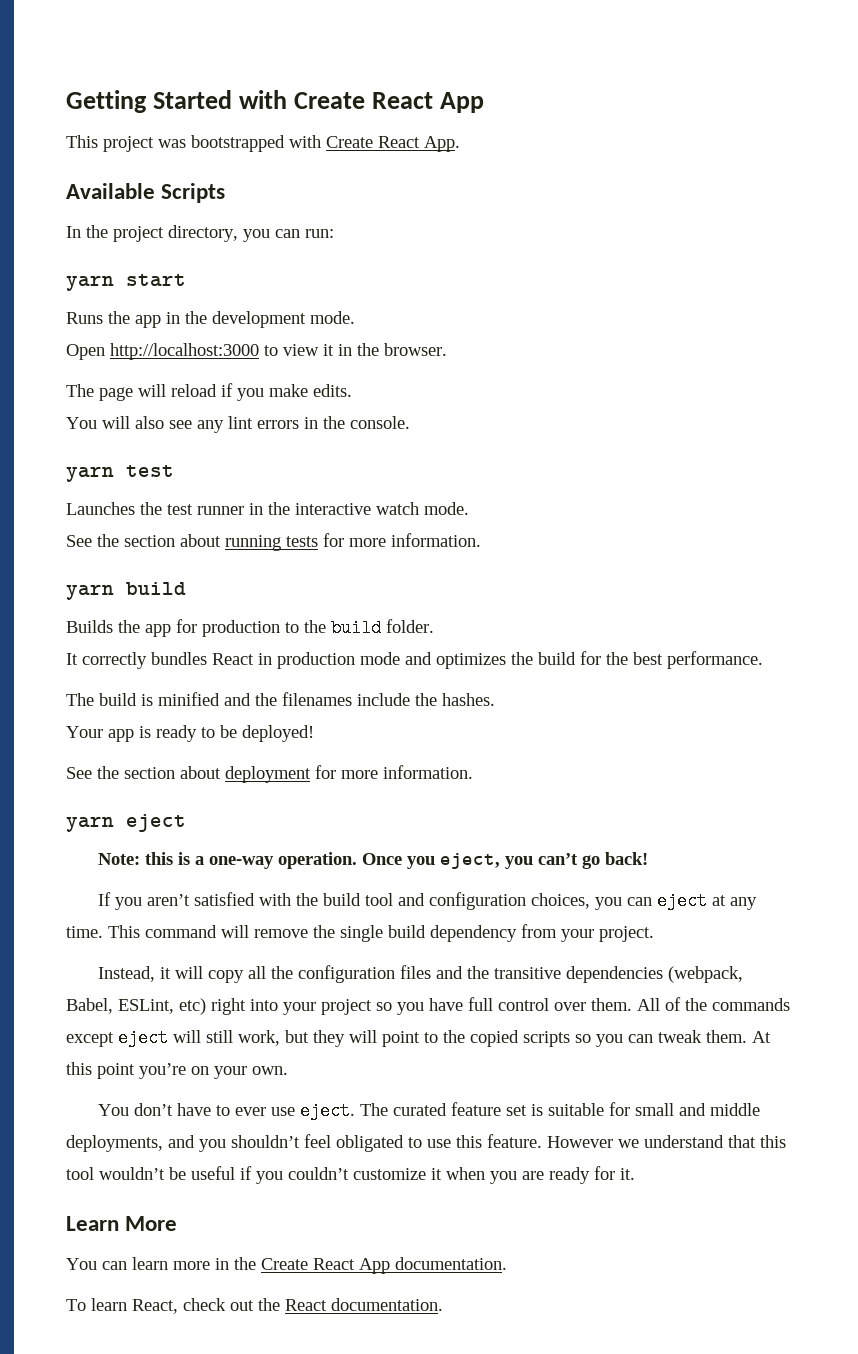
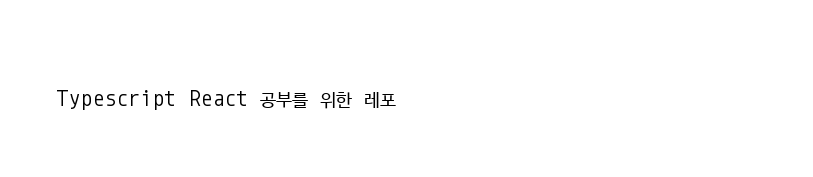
[66,90,485,113] [66,135,460,152] [66,183,226,203] [66,225,334,242] [66,274,186,291] [66,311,355,328] [66,343,447,360] [66,383,352,401] [66,416,410,433] [66,465,174,482] [66,502,469,515] [66,533,481,551] [66,582,186,600] [66,619,434,637] [66,651,763,669] [66,692,495,706] [66,725,314,742] [66,765,473,783] [66,814,186,832] [97,852,648,869] [97,892,757,910] [66,924,654,942] [97,965,743,983] [66,997,790,1015] [66,1029,771,1047] [66,1062,288,1079] [97,1102,760,1120] [66,1134,786,1152] [66,1166,635,1184] [66,1216,178,1231] [66,1257,507,1274] [66,1298,443,1314] Getting Started with Create React App // This project was bootstrapped with Create React App. // Available Scripts // In the project directory, you can run: // yarn start // Runs the app in the development mode. // Open http://localhost:3000 to view it in the browser. // The page will reload if you make edits. // You will also see any lint errors in the console. // yarn test // Launches the test runner in the interactive watch mode. // See the section about running tests for more information. // yarn build // Builds the app for production to the build folder. // It correctly bundles React in production mode and optimizes the build for the best performance. // The build is minified and the filenames include the hashes. // Your app is ready to be deployed! // See the section about deployment for more information. // yarn eject // Note: this is a one-way operation. Once you eject, you can’t go back! // If you aren’t satisfied with the build tool and configuration choices, you can eject at any time. This command will remove the single build dependency from your project. // Instead, it will copy all the configuration files and the transitive dependencies (webpack, Babel, ESLint, etc) right into your project so you have full control over them. All of the commands except eject will still work, but they will point to the copied scripts so you can tweak them. At this point you’re on your own. // You don’t have to ever use eject. The curated feature set is suitable for small and middle deployments, and you shouldn’t feel obligated to use this feature. However we understand that this tool wouldn’t be useful if you couldn’t customize it when you are ready for it. // Learn More // You can learn more in the Create React App documentation. // To learn React, check out the React documentation. -> [56,90,396,110] Typescript React 공부를 위한 레포

